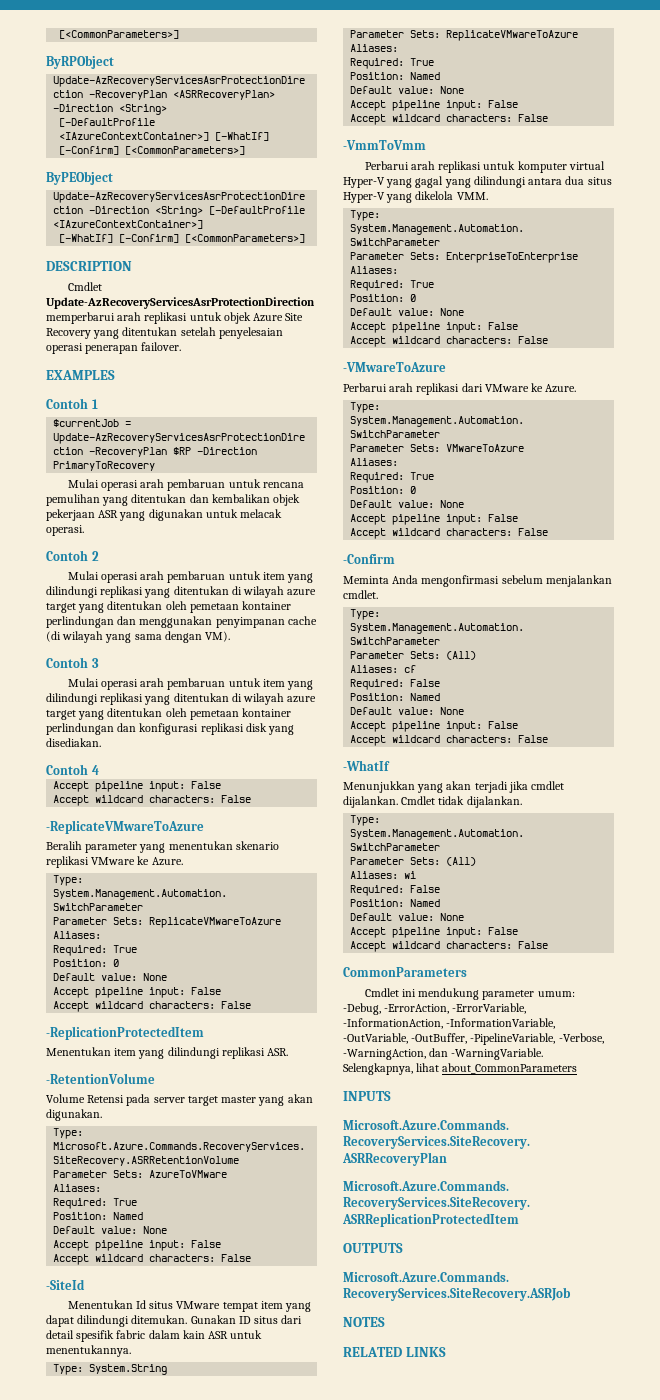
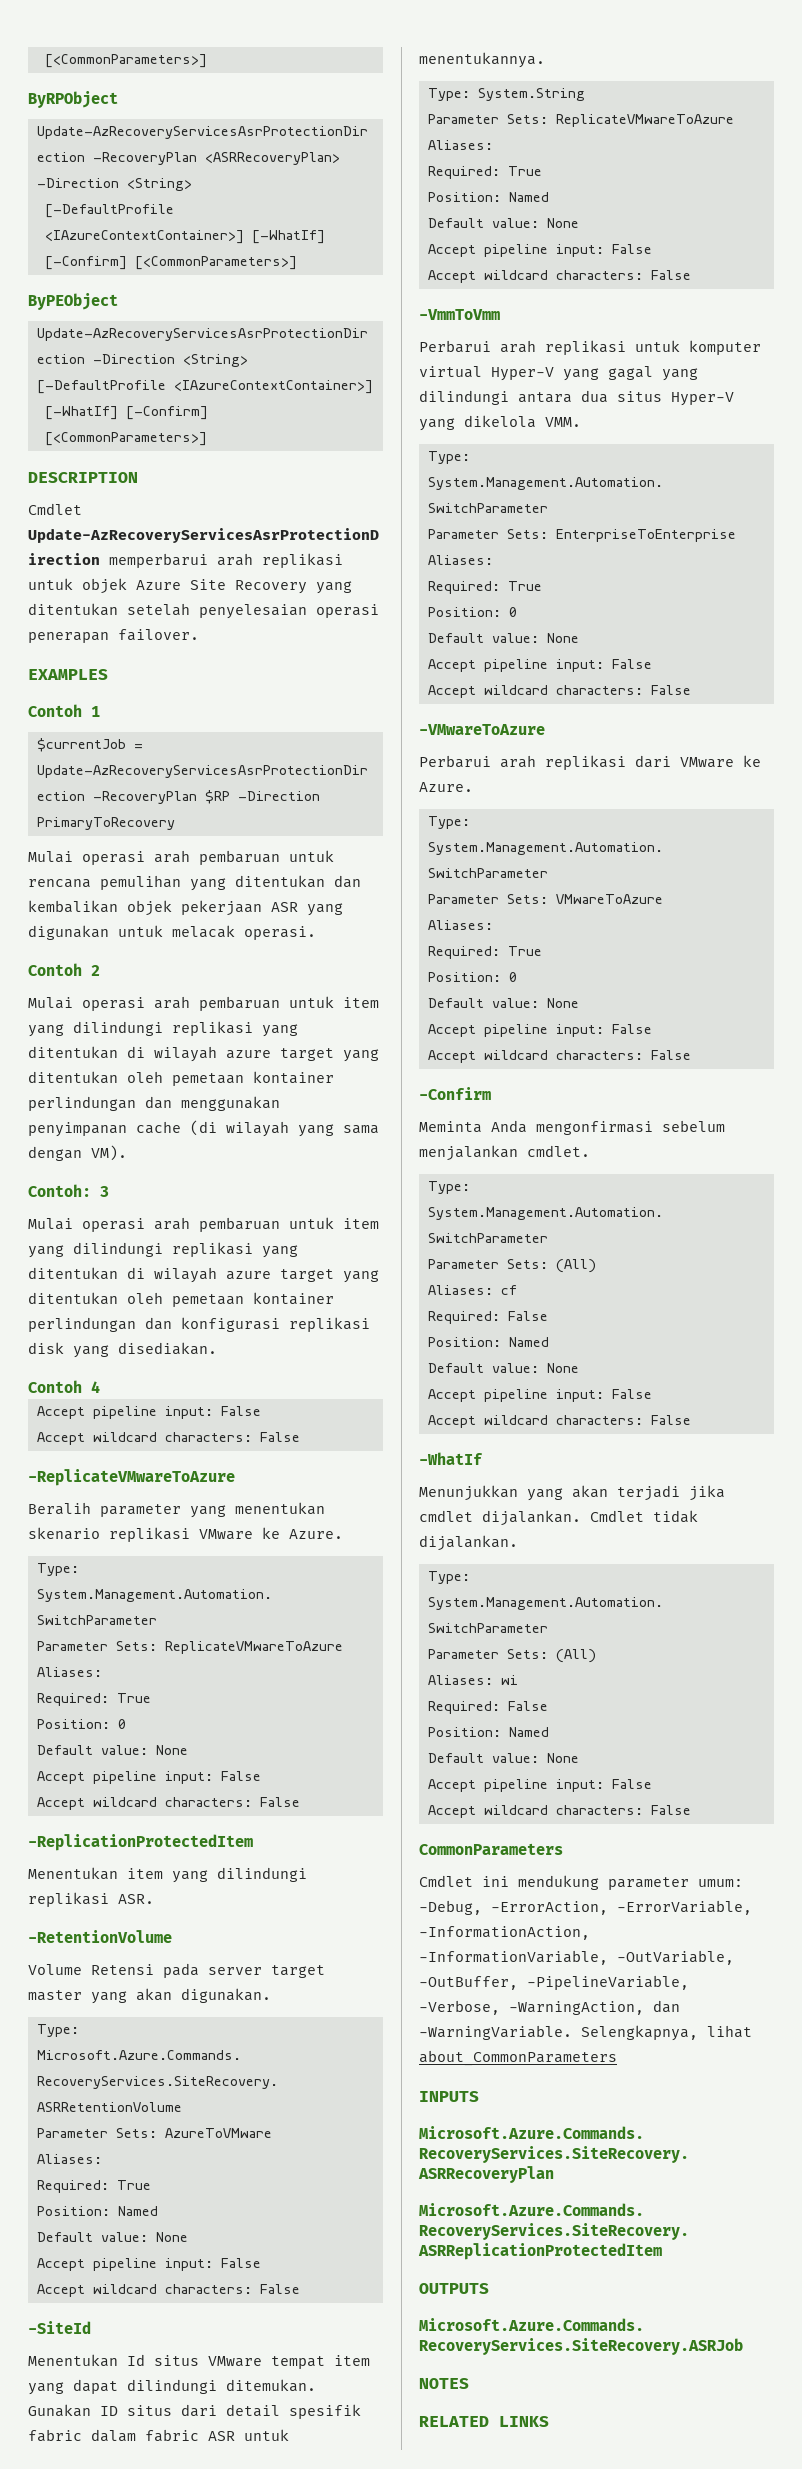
[46,657,88,668] Contoh -> [28,1184,91,1197] Contoh:
[182,1330,205,1339] kain -> [145,2429,199,2442] fabric

